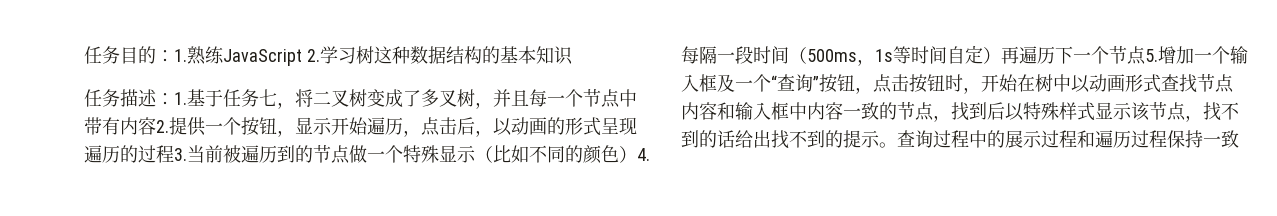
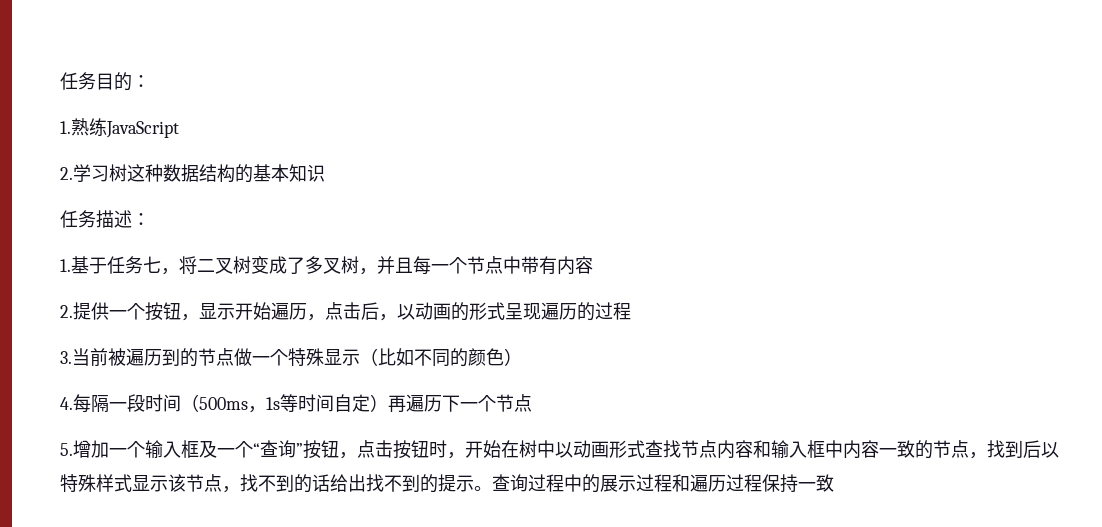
(174, 56) none -> (150, 81) //
(302, 57) none -> (179, 129) //
(174, 99) none -> (150, 219) //
(156, 126) none -> (593, 265) //
(174, 154) none -> (631, 311) //
(637, 154) none -> (522, 357) //
(1146, 55) none -> (532, 403) //

